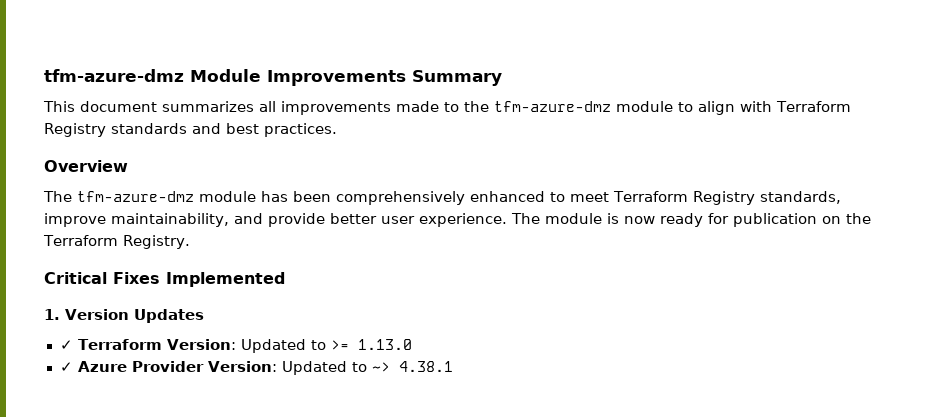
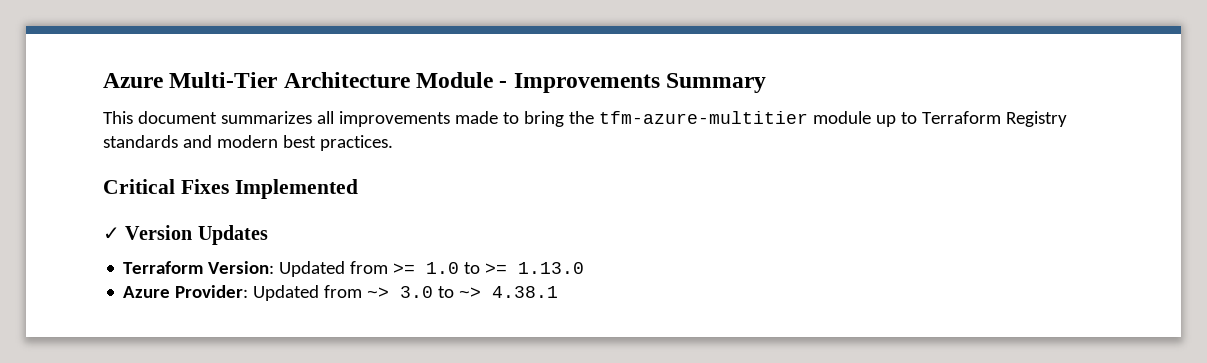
[44,69,261,82] tfm-azure-dmz Module -> [103,72,508,88] Azure Multi-Tier Architecture Module -
[464,101,772,115] the tfm-azure-dmz module to align with -> [523,111,917,127] bring the tfm-azure-multitier module up to
(221, 128) none -> [216,135,278,148] modern
[44,160,128,172] [43,191,841,205] [44,213,871,227] [43,235,190,249] // Overview // The tfm-azure-dmz module has been comprehensively enhanced to meet Terraform Registry standards, improve maintainability, and provide better user experience. The module is now ready for publication on the Terraform Registry. -> (393, 143) none
[44,309,60,320] 1. -> [103,227,120,240] ✓
[59,340,73,350] ✓ -> (268, 235) none
(306, 346) none -> [350,261,460,274] from >= 1.0
[59,361,347,375] ✓ Azure Provider Version: Updated -> [123,285,434,301] Azure Provider: Updated from ~> 3.0

